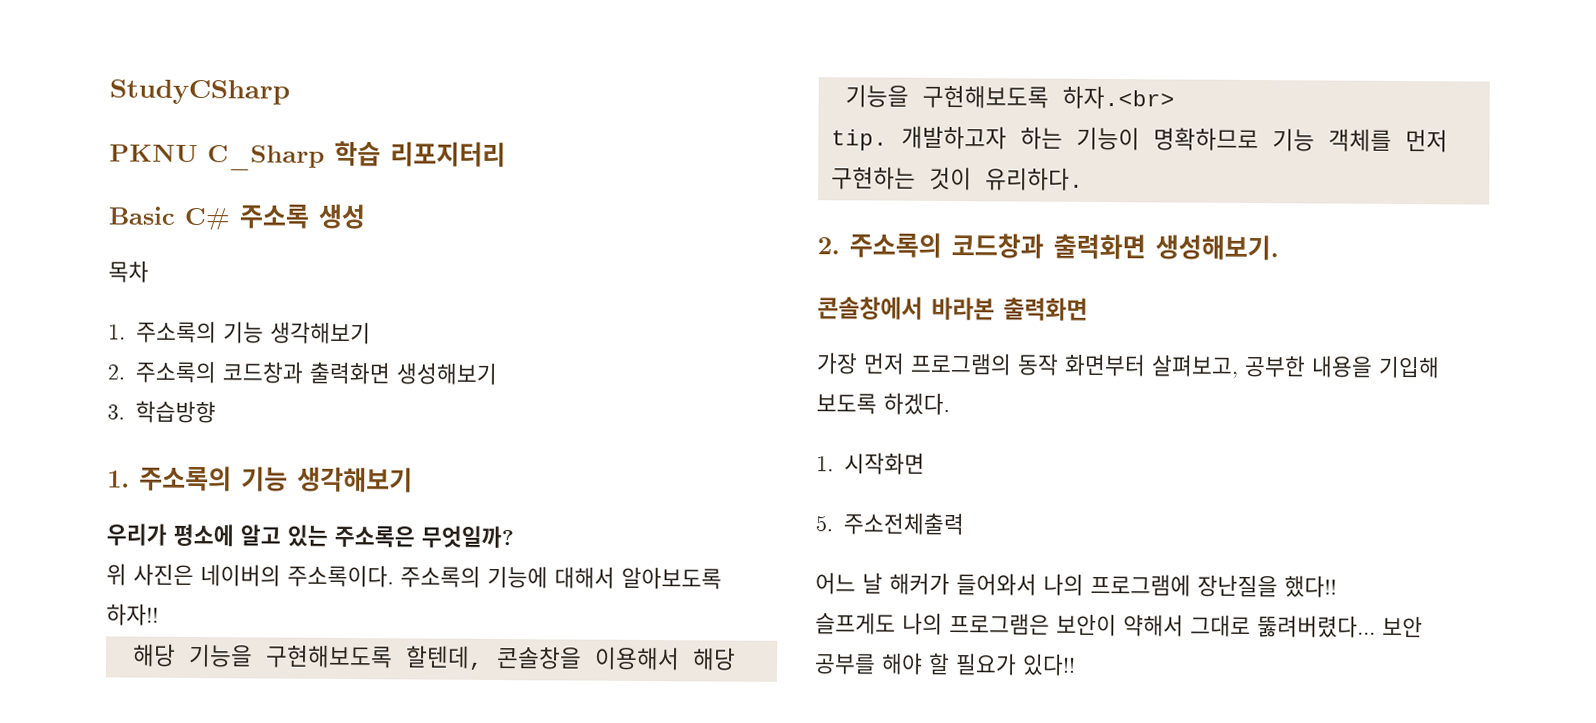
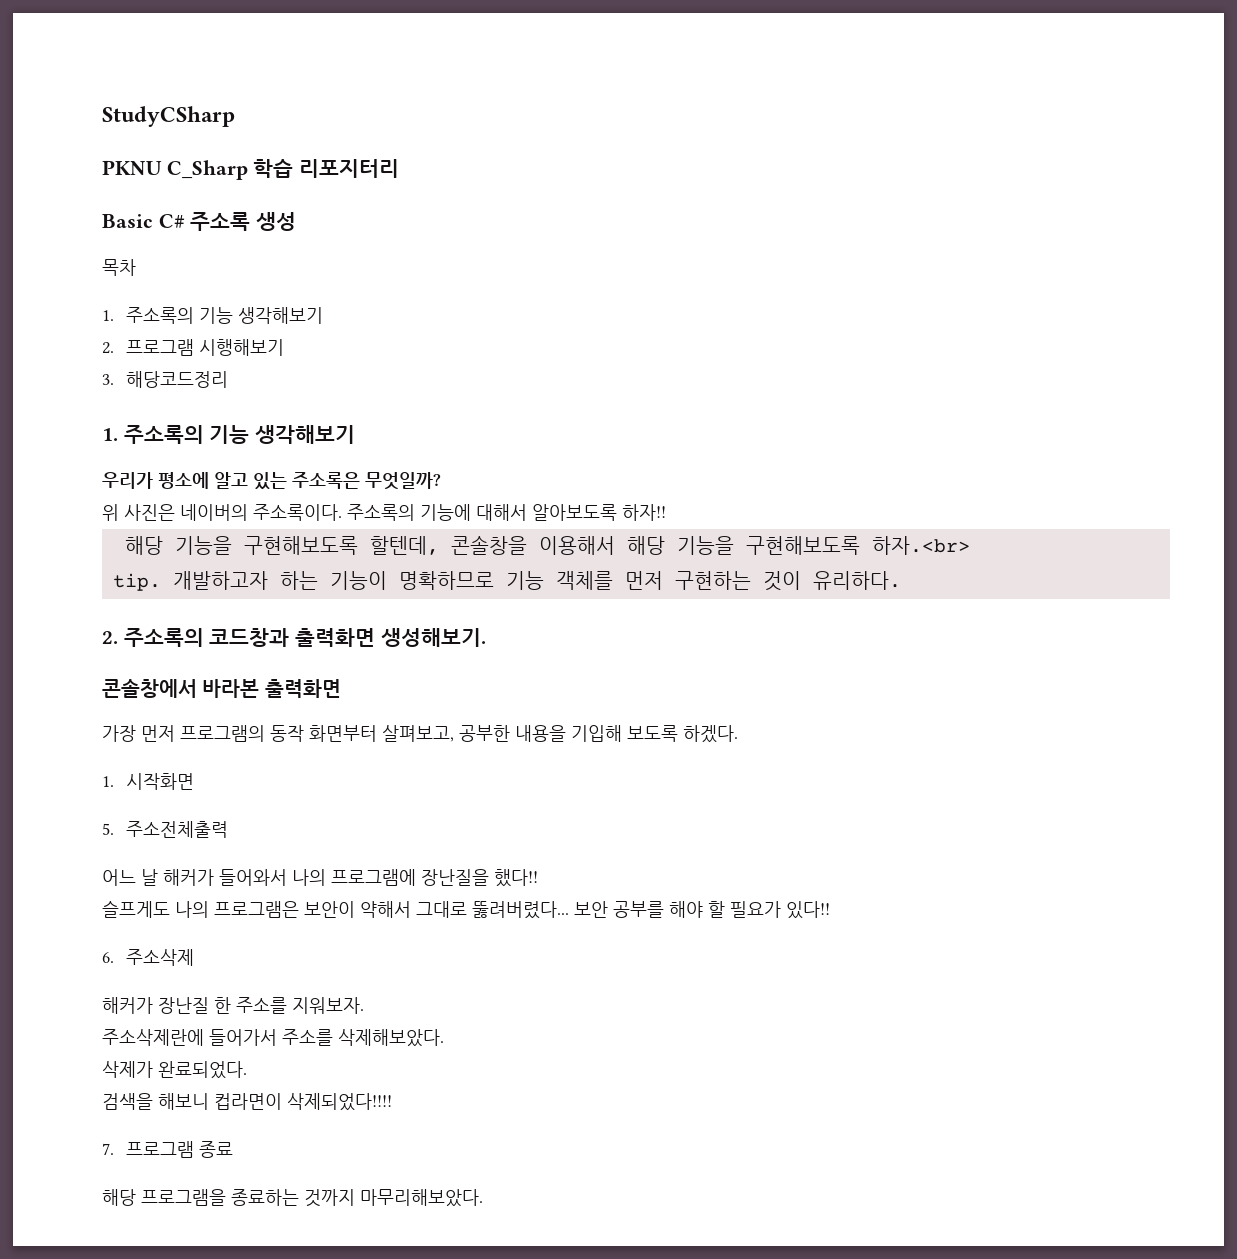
[134,360,497,386] 주소록의 코드창과 출력화면 생성해보기 -> [125,339,284,356] 프로그램 시행해보기
[134,400,216,424] 학습방향 -> [125,371,228,388] 해당코드정리
(1076, 664) none -> [102,949,194,966] [102,997,364,1014] [102,1029,444,1047] [102,1061,247,1079] [102,1093,392,1111] [102,1141,233,1158] [102,1189,483,1207] // 6. 주소삭제 // 해커가 장난질 한 주소를 지워보자. // 주소삭제란에 들어가서 주소를 삭제해보았다. // 삭제가 완료되었다. // 검색을 해보니 컵라면이 삭제되었다!!!! // 7. 프로그램 종료 // 해당 프로그램을 종료하는 것까지 마무리해보았다.

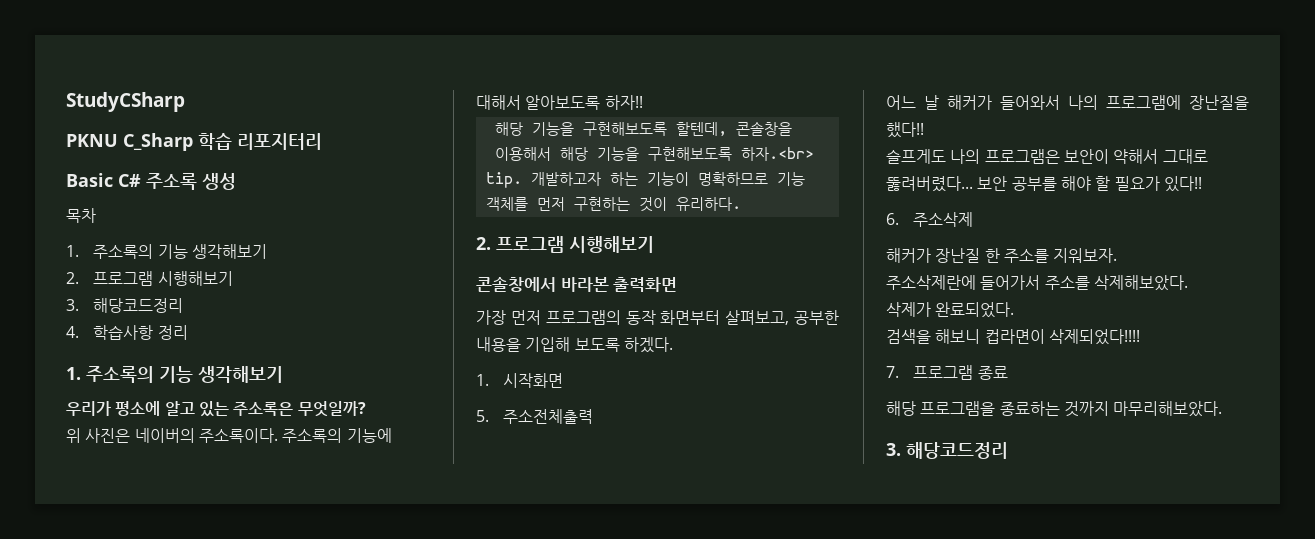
(228, 379) none -> [66,325,188,340] // 4. 학습사항 정리
[123,628,486,647] 주소록의 코드창과 출력화면 생성해보기. -> [496,236,654,253] 프로그램 시행해보기
(483, 1198) none -> [886,442,1008,459] // 3. 해당코드정리

